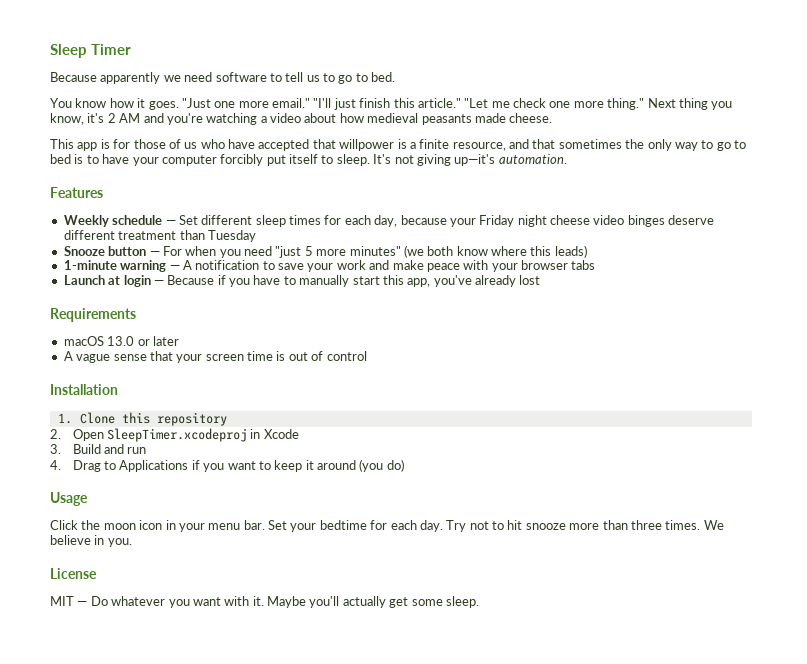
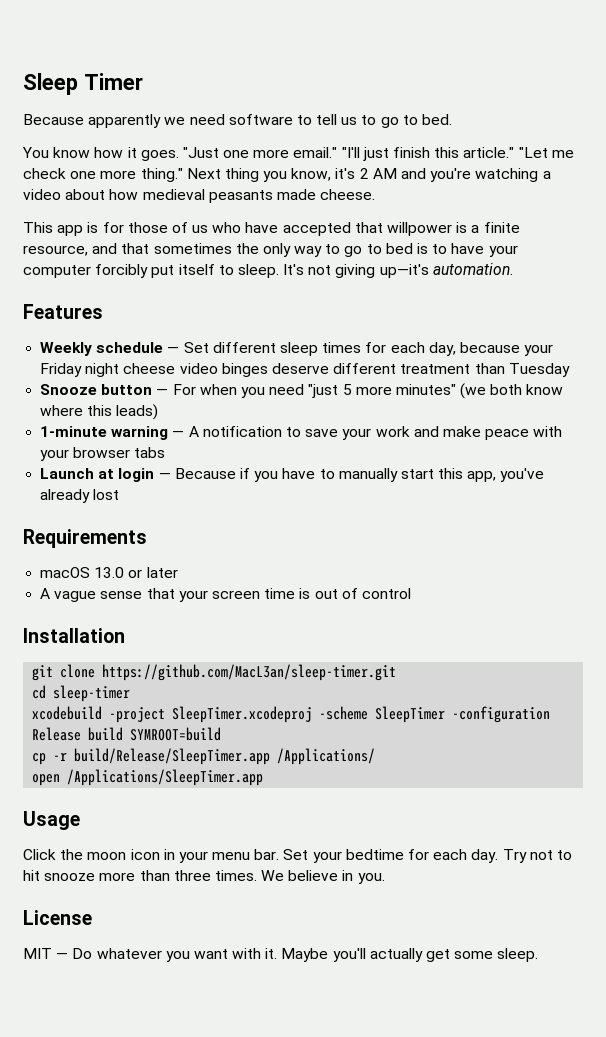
[57,412,228,426] [50,428,299,442] [50,444,147,454] [50,459,404,472] 1. Clone this repository // 2. Open SleepTimer.xcodeproj in Xcode // 3. Build and run // 4. Drag to Applications if you want to keep it around (you do) -> [32,664,397,681] [32,685,131,702] [32,706,551,723] [32,727,222,741] [32,748,376,765] [32,769,264,786] git clone https://github.com/MacL3an/sleep-timer.git // cd sleep-timer // xcodebuild -project SleepTimer.xcodeproj -scheme SleepTimer -configuration Release build SYMROOT=build // cp -r build/Release/SleepTimer.app /Applications/ // open /Applications/SleepTimer.app

